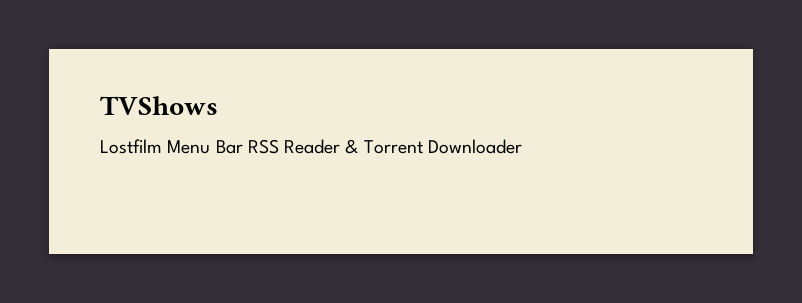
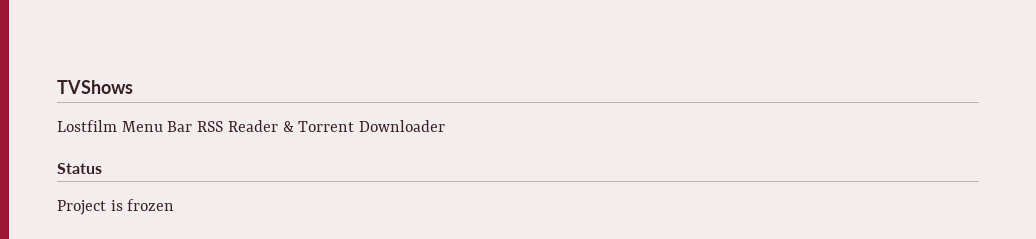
(522, 146) none -> [57,163,102,174] [57,199,175,215] // Status // Project is frozen

